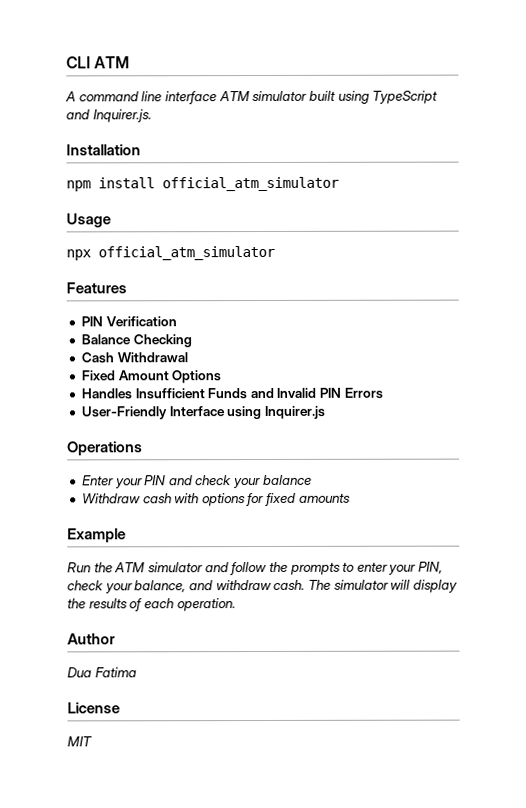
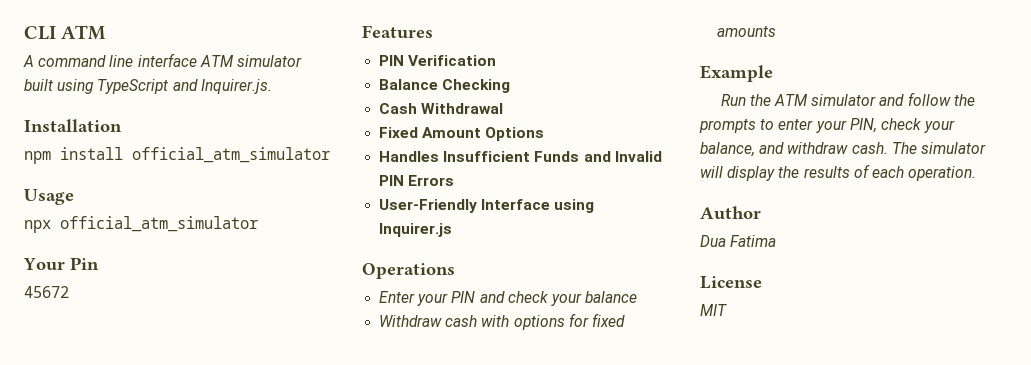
(275, 253) none -> [23,257,99,271] [24,286,69,298] // Your Pin // 45672

